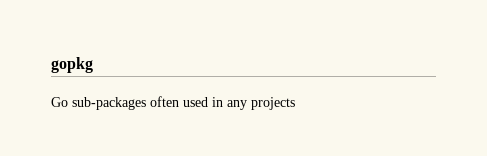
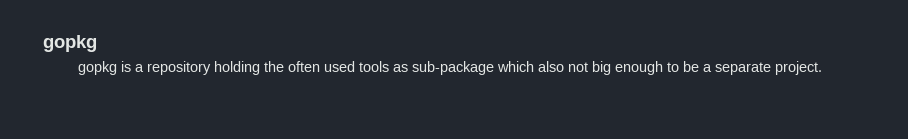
[51,96,295,110] Go sub-packages often used in any projects -> [78,61,823,75] gopkg is a repository holding the often used tools as sub-package which also not big enough to be a separate project.

